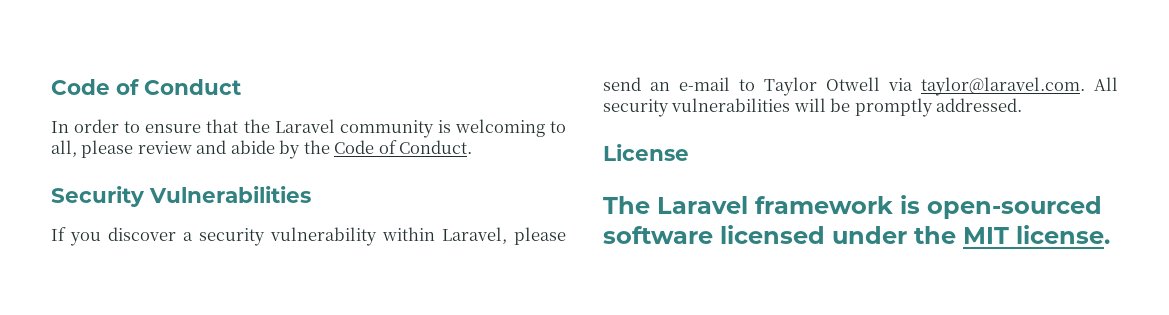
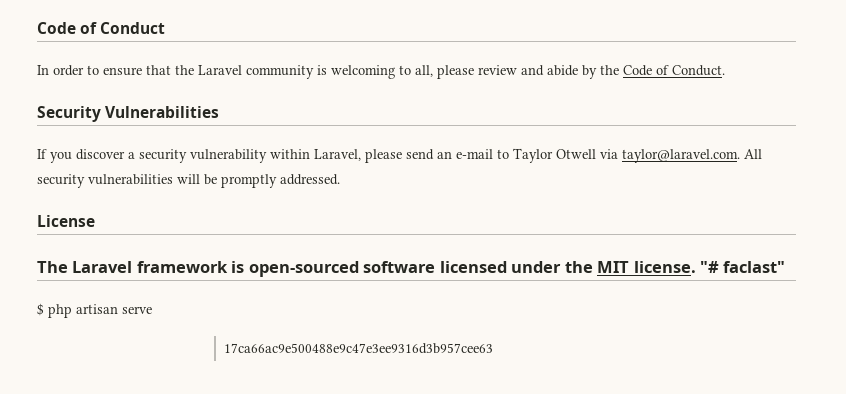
(1110, 234) none -> [700,261,786,273] [37,303,152,318] [224,343,494,354] "# faclast" // $ php artisan serve // 17ca66ac9e500488e9c47e3ee9316d3b957cee63

